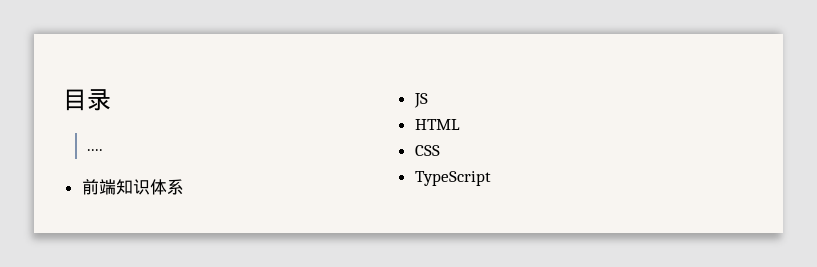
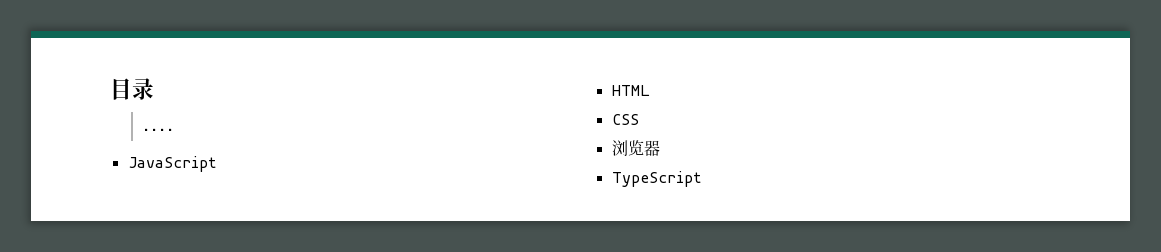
[81,179,184,195] [413,93,428,108] 前端知识体系 // JS -> [127,156,217,172] JavaScript
(440, 150) none -> [611,140,660,156] // 浏览器

